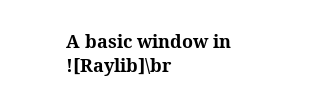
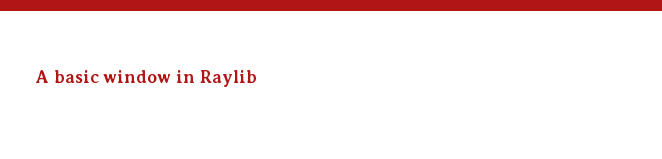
[66,58,172,76] ![Raylib]\br -> [199,70,257,87] Raylib

